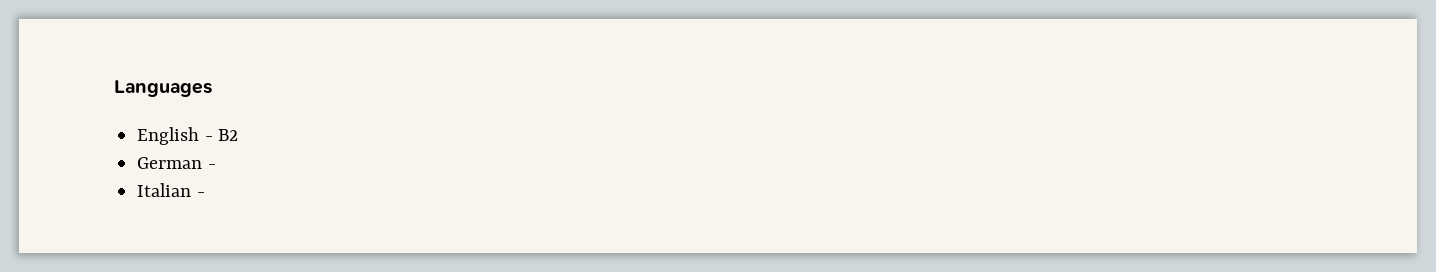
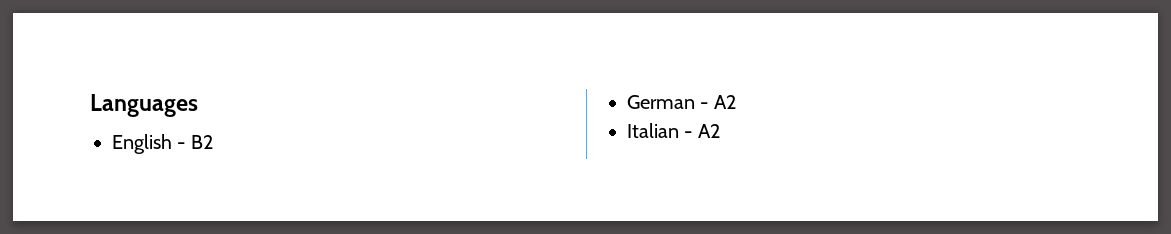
(216, 166) none -> [713,95,736,109] A2
(205, 194) none -> [697,124,720,138] A2

